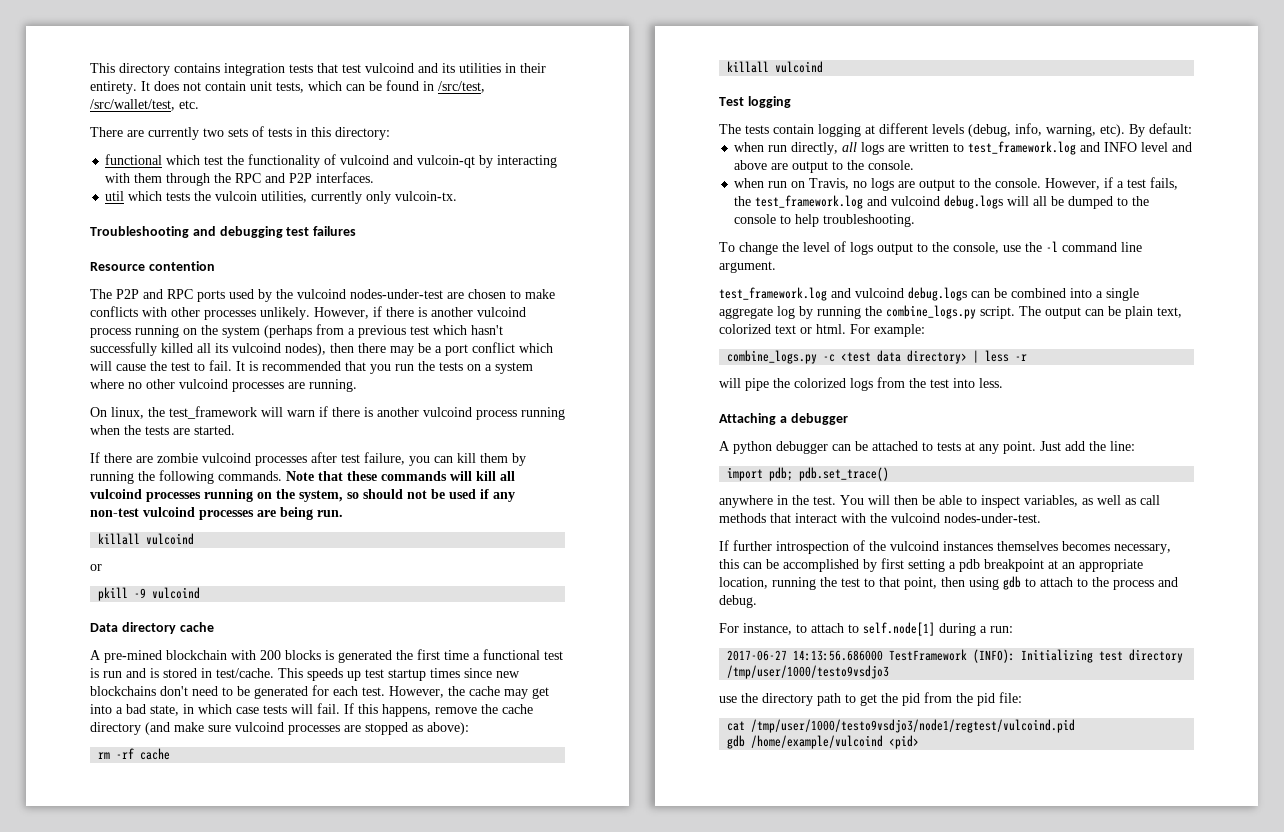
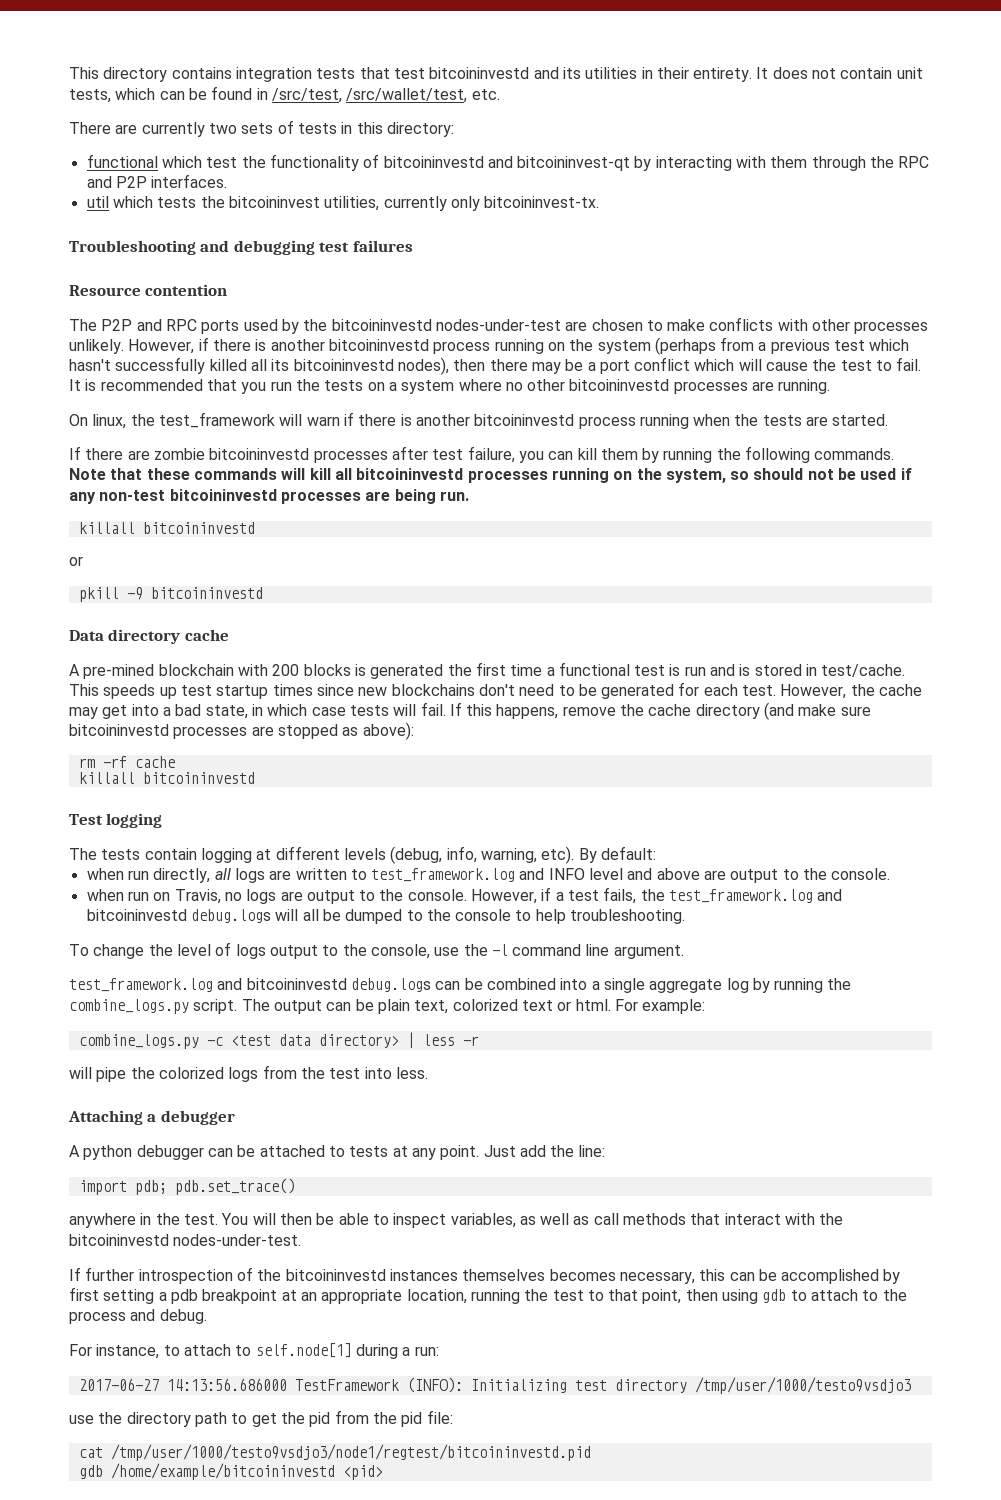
[365,63,414,73] vulcoind -> [429,67,530,79] bitcoininvestd
[340,155,476,168] vulcoind and vulcoin-qt -> [383,156,631,171] bitcoininvestd and bitcoininvest-qt
[215,191,258,201] vulcoin -> [228,196,320,208] bitcoininvest
[395,191,458,201] vulcoin-tx. -> [484,196,600,208] bitcoininvest-tx.
[297,289,346,299] vulcoind -> [331,319,432,331] bitcoininvestd
[477,307,526,317] vulcoind -> [328,339,429,351] bitcoininvestd
[232,343,281,353] vulcoind -> [293,359,394,371] bitcoininvestd
[179,379,228,389] vulcoind -> [569,379,670,391] bitcoininvestd
[423,407,472,417] vulcoind -> [474,414,575,426] bitcoininvestd
[202,453,251,463] vulcoind -> [209,448,310,460] bitcoininvestd
[90,489,142,499] vulcoind -> [356,468,464,480] bitcoininvestd
[143,507,195,517] vulcoind -> [169,489,277,501] bitcoininvestd
[146,533,195,545] vulcoind -> [142,522,255,534] bitcoininvestd
[152,587,201,599] vulcoind -> [150,587,263,599] bitcoininvestd
[235,722,284,732] vulcoind -> [69,724,169,736] bitcoininvestd
[775,61,824,73] vulcoind -> [142,772,255,784] bitcoininvestd
[891,196,941,206] vulcoind -> [86,909,187,921] bitcoininvestd
[855,288,904,298] vulcoind -> [246,978,347,990] bitcoininvestd
[891,513,940,523] vulcoind -> [69,1234,169,1246] bitcoininvestd
[890,541,939,551] vulcoind -> [285,1269,386,1281] bitcoininvestd
[751,719,1076,733] [727,735,884,749] /tmp/user/1000/testo9vsdjo3/node1/regtest/vulcoind.pid // gdb /home/example/vulcoind -> [110,1444,591,1461] [78,1463,335,1480] /tmp/user/1000/testo9vsdjo3/node1/regtest/bitcoininvestd.pid // gdb /home/example/bitcoininvestd

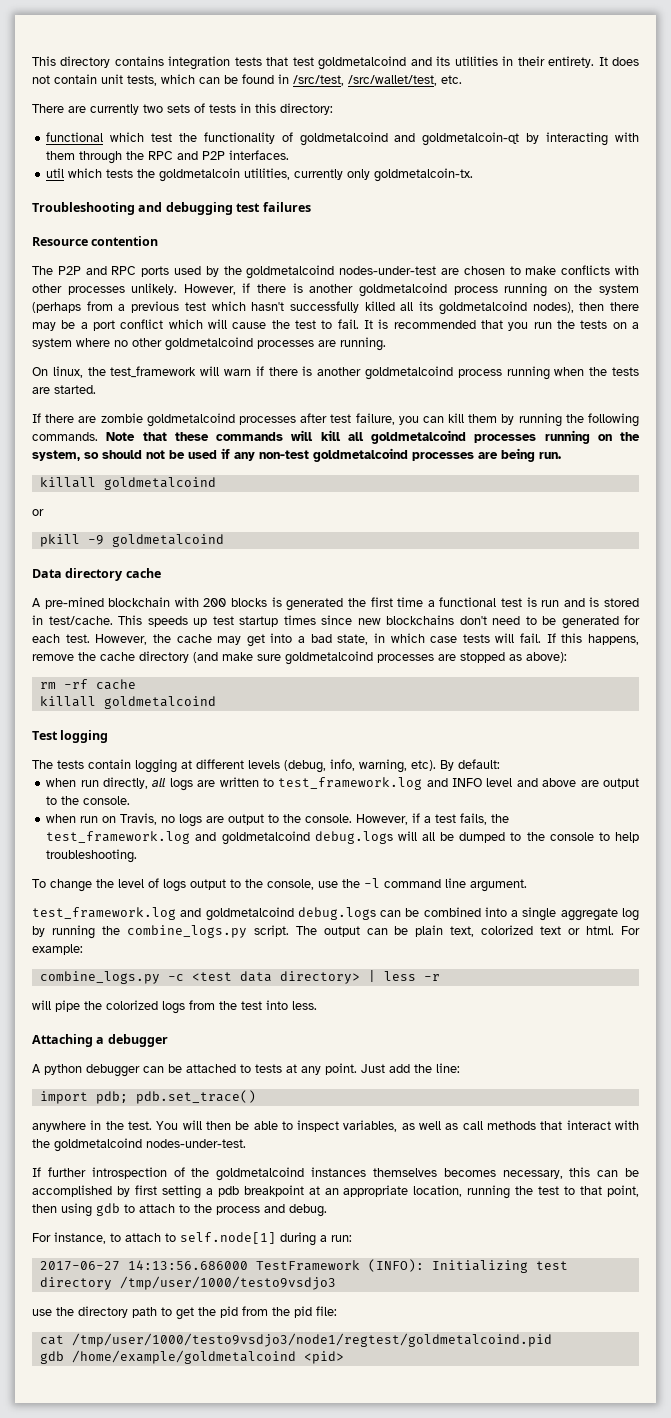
[429,67,530,79] bitcoininvestd -> [318,56,407,70] goldmetalcoind
[383,156,631,171] bitcoininvestd and bitcoininvest-qt -> [299,132,520,146] goldmetalcoind and goldmetalcoin-qt
[228,196,320,208] bitcoininvest -> [159,168,241,182] goldmetalcoin
[484,196,600,208] bitcoininvest-tx. -> [374,168,474,182] goldmetalcoin-tx.
[331,319,432,331] bitcoininvestd -> [246,265,335,279] goldmetalcoind
[328,339,429,351] bitcoininvestd -> [358,283,447,297] goldmetalcoind
[293,359,394,371] bitcoininvestd -> [438,301,527,315] goldmetalcoind
[569,379,670,391] bitcoininvestd -> [165,337,253,351] goldmetalcoind
[474,414,575,426] bitcoininvestd -> [365,366,454,380] goldmetalcoind
[209,448,310,460] bitcoininvestd -> [146,413,235,427] goldmetalcoind
[356,468,464,480] bitcoininvestd -> [371,430,466,444] goldmetalcoind
[169,489,277,501] bitcoininvestd -> [313,448,408,462] goldmetalcoind
[142,522,255,534] bitcoininvestd -> [103,477,216,490] goldmetalcoind
[150,587,263,599] bitcoininvestd -> [111,534,224,547] goldmetalcoind
[69,724,169,736] bitcoininvestd -> [285,651,373,665] goldmetalcoind
[142,772,255,784] bitcoininvestd -> [103,696,216,709] goldmetalcoind
[86,909,187,921] bitcoininvestd -> [221,831,310,845] goldmetalcoind
[246,978,347,990] bitcoininvestd -> [205,907,294,921] goldmetalcoind
[69,1234,169,1246] bitcoininvestd -> [54,1138,142,1152] goldmetalcoind
[285,1269,386,1281] bitcoininvestd -> [216,1167,305,1181] goldmetalcoind
[110,1444,591,1461] [78,1463,335,1480] /tmp/user/1000/testo9vsdjo3/node1/regtest/bitcoininvestd.pid // gdb /home/example/bitcoininvestd -> [71,1333,552,1347] [39,1350,296,1364] /tmp/user/1000/testo9vsdjo3/node1/regtest/goldmetalcoind.pid // gdb /home/example/goldmetalcoind

